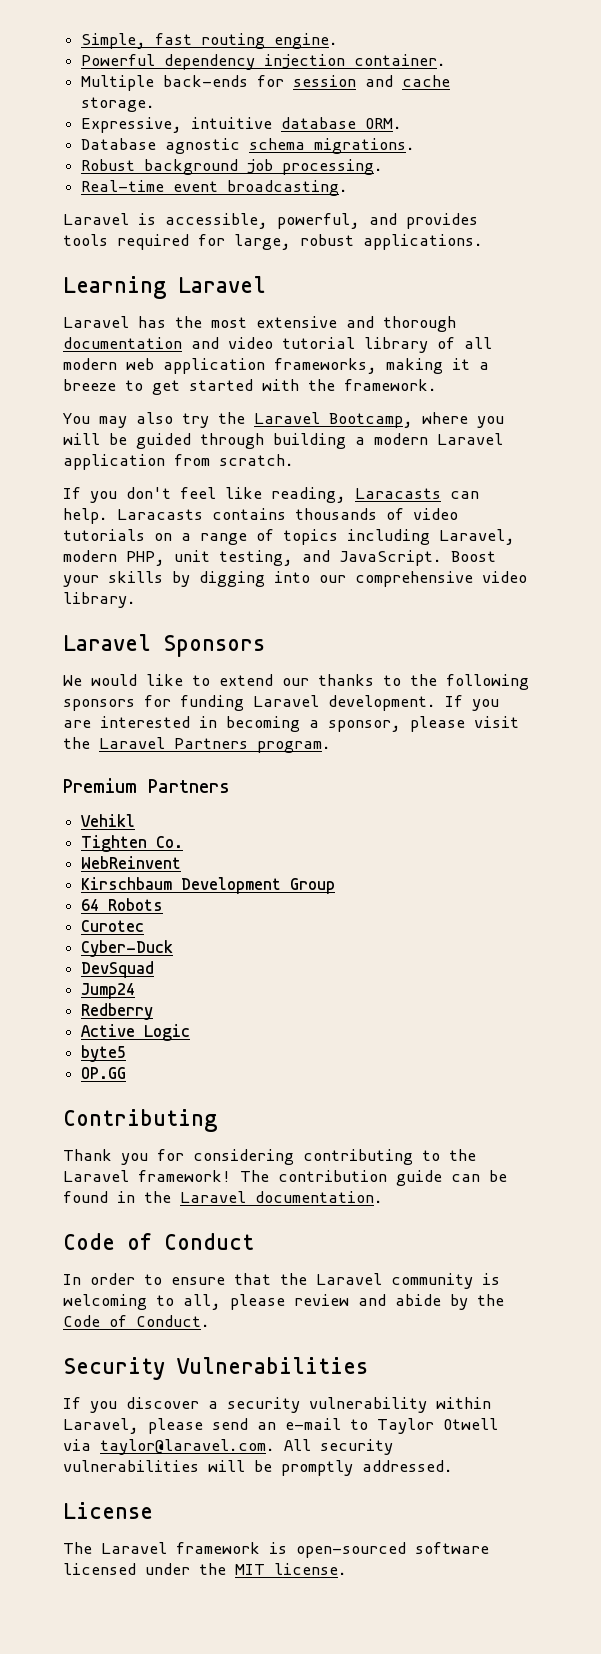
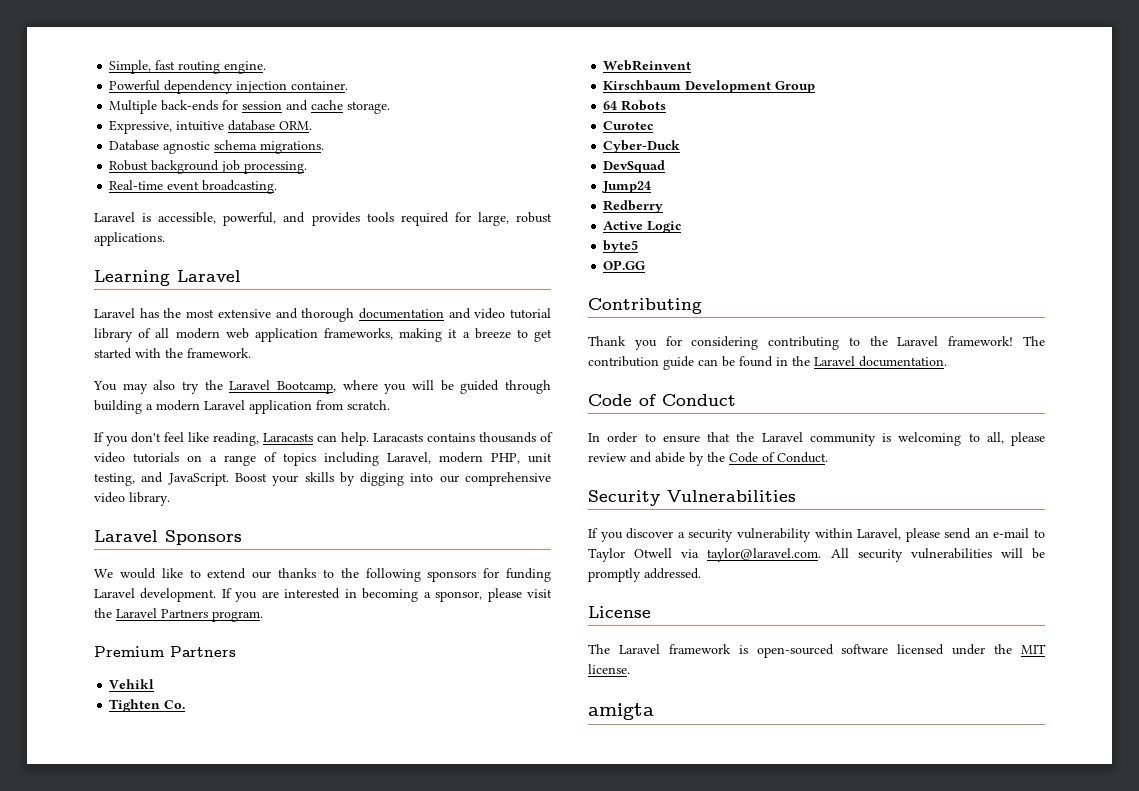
(347, 1569) none -> [588,703,654,720] // amigta

